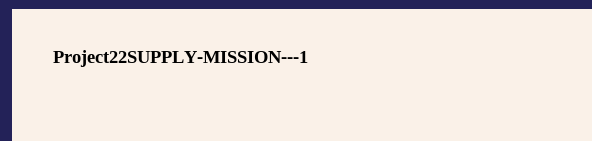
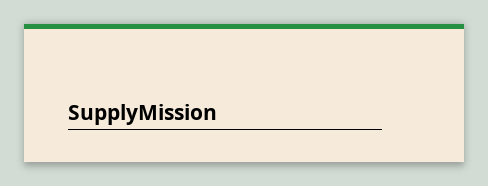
[53,50,308,67] Project22SUPPLY-MISSION---1 -> [68,104,217,125] SupplyMission

